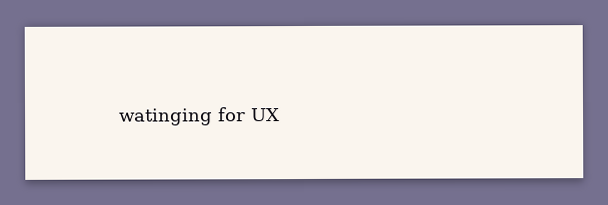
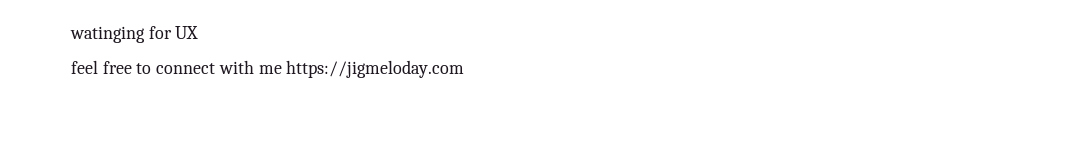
(280, 115) none -> [71,60,465,78] // feel free to connect with me https://jigmeloday.com

